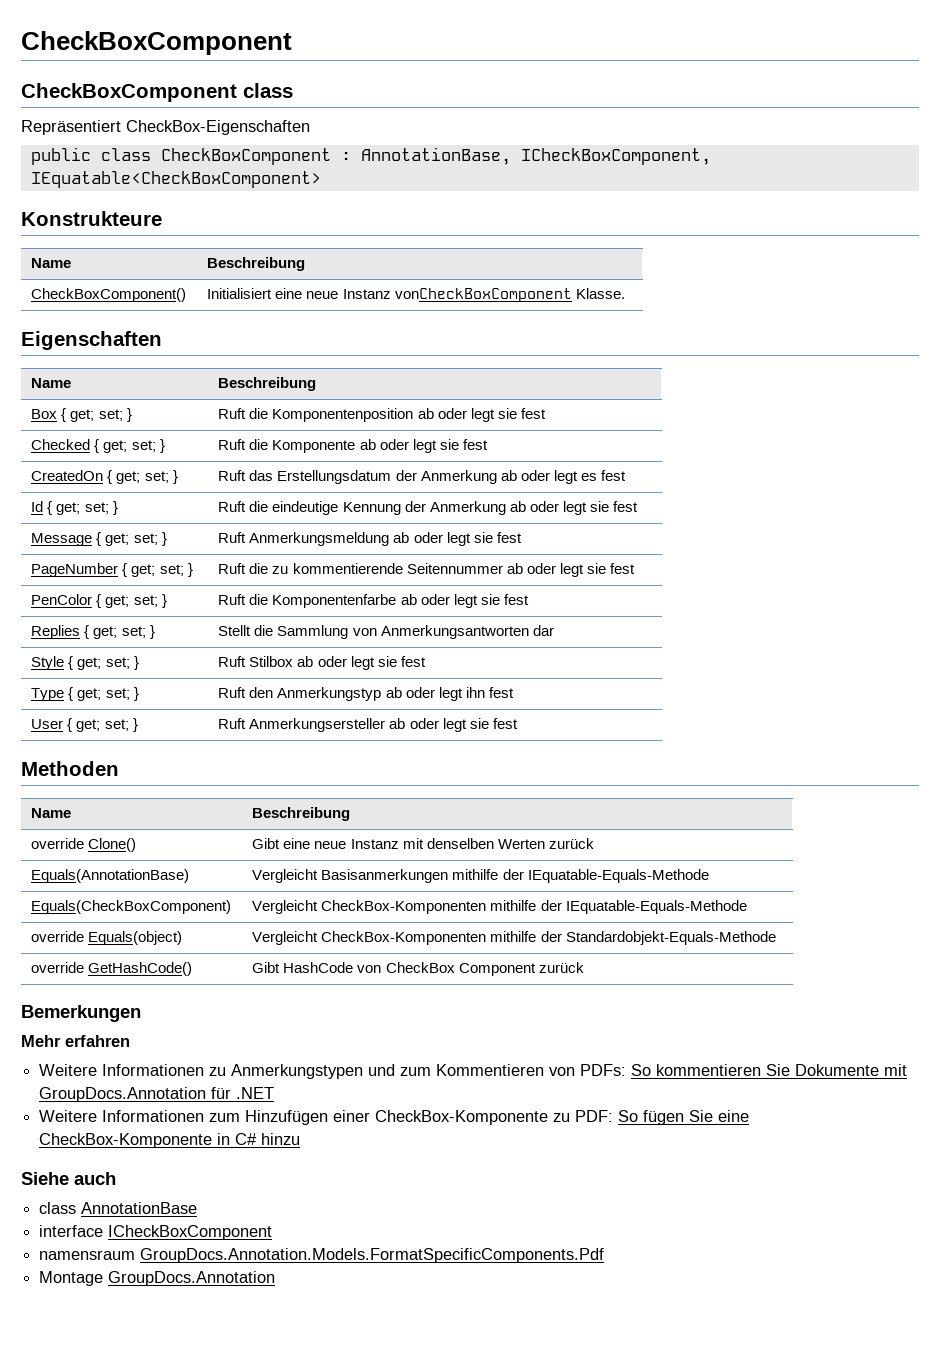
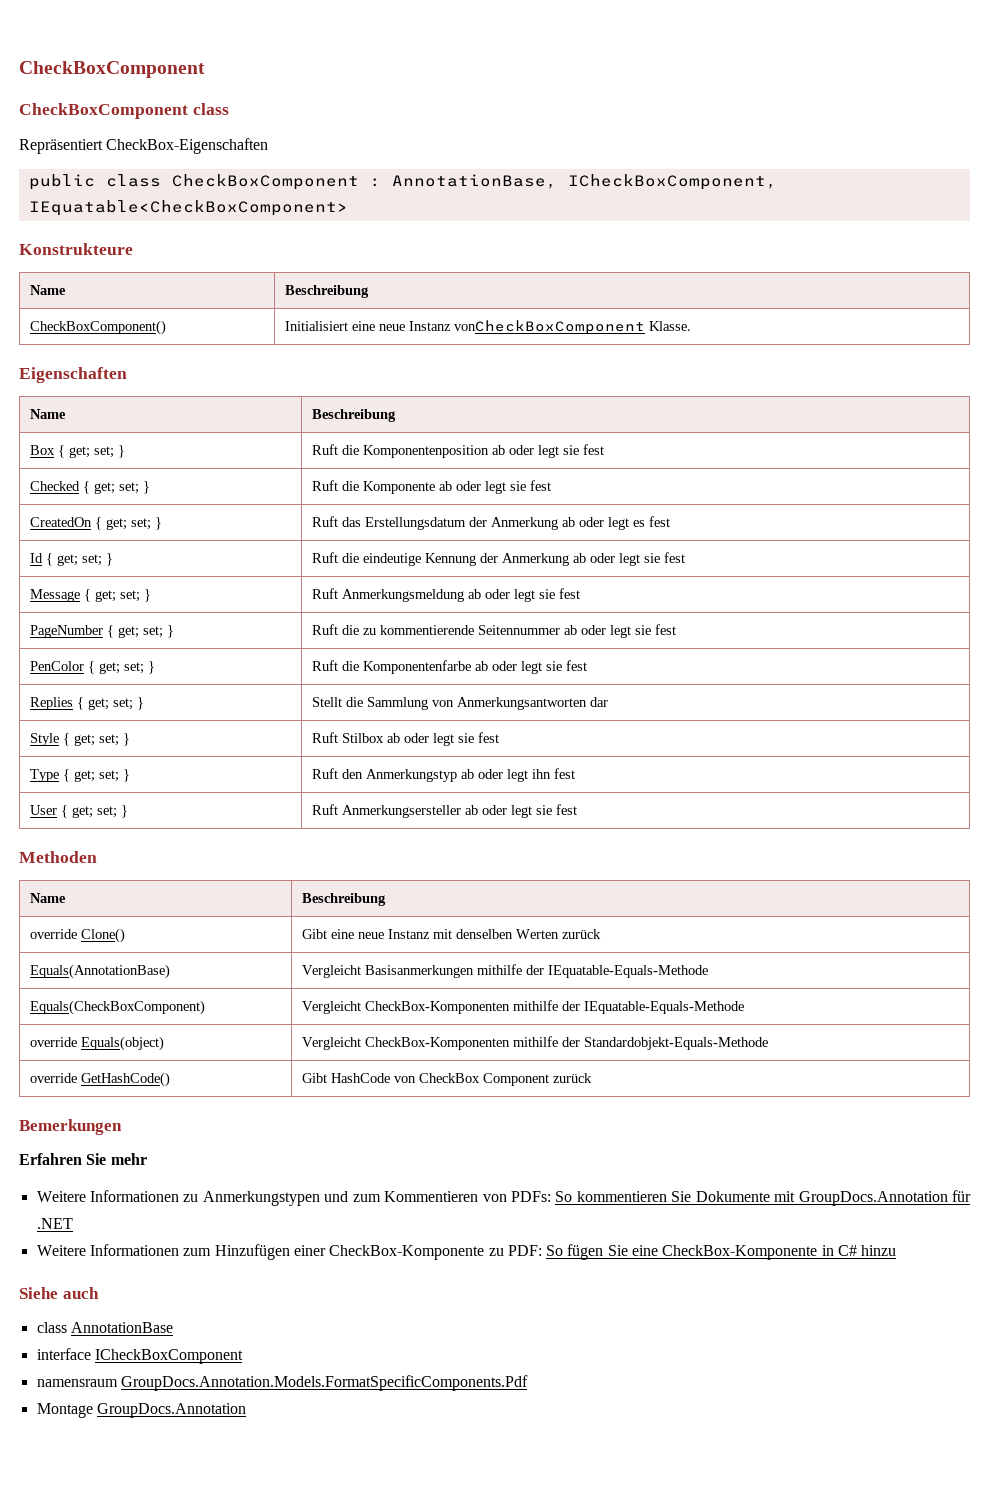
[21,1035,130,1047] Mehr erfahren -> [19,1153,147,1165] Erfahren Sie mehr

